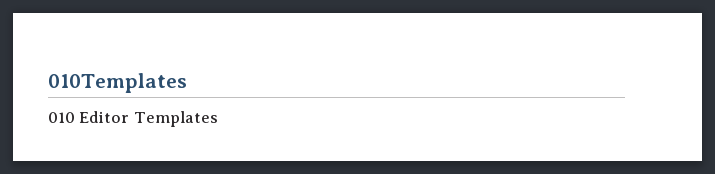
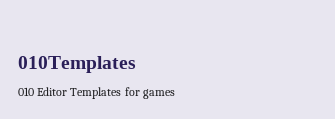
(218, 119) none -> [124,87,175,99] for games

